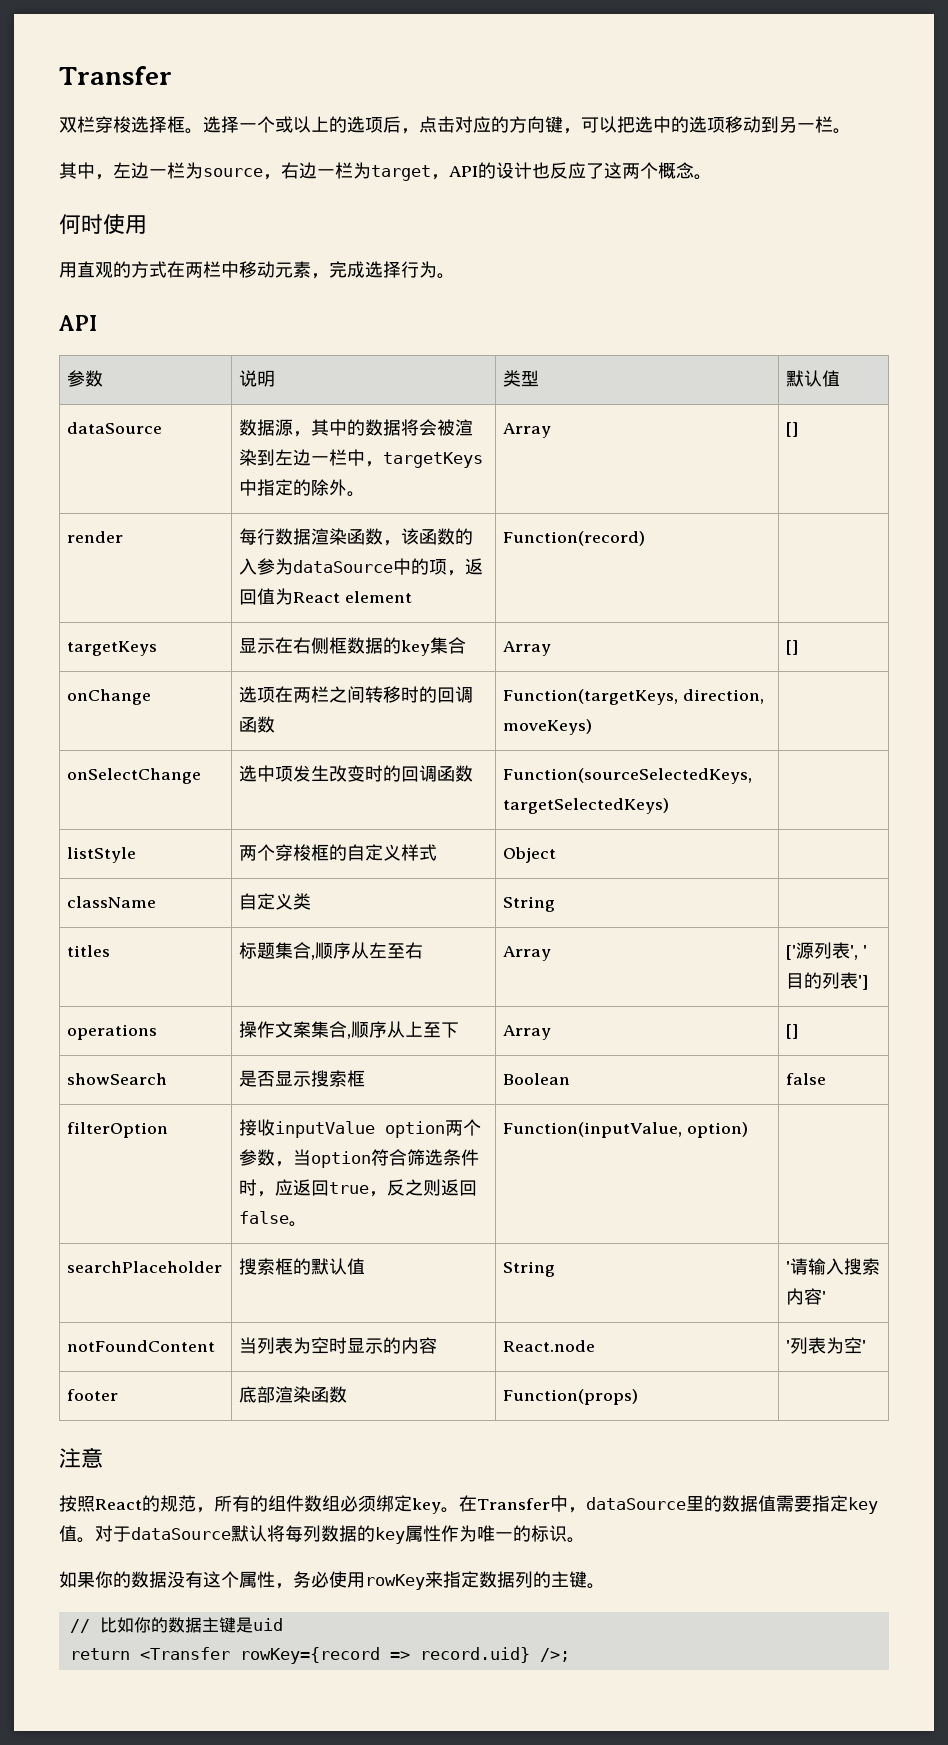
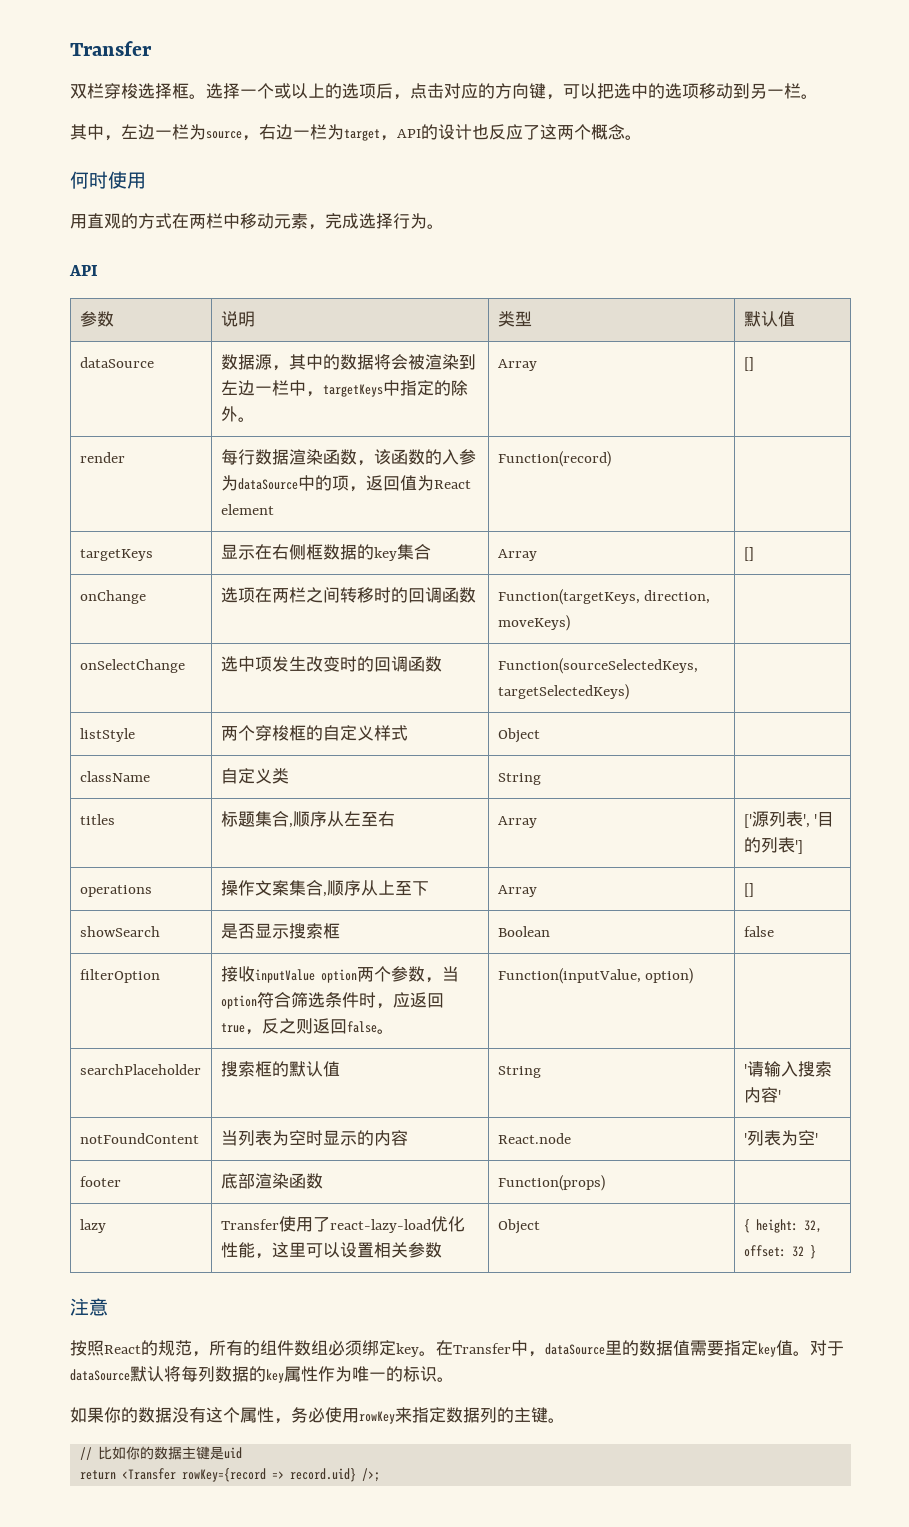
(639, 1397) none -> [79,1219,106,1233] [220,1216,465,1233] [220,1242,442,1259] [497,1219,540,1234] [743,1219,822,1233] [743,1245,816,1259] // lazy | Transfer使用了react-lazy-load优化性能，这里可以设置相关参数 | Object | { height: 32, offset: 32 }

